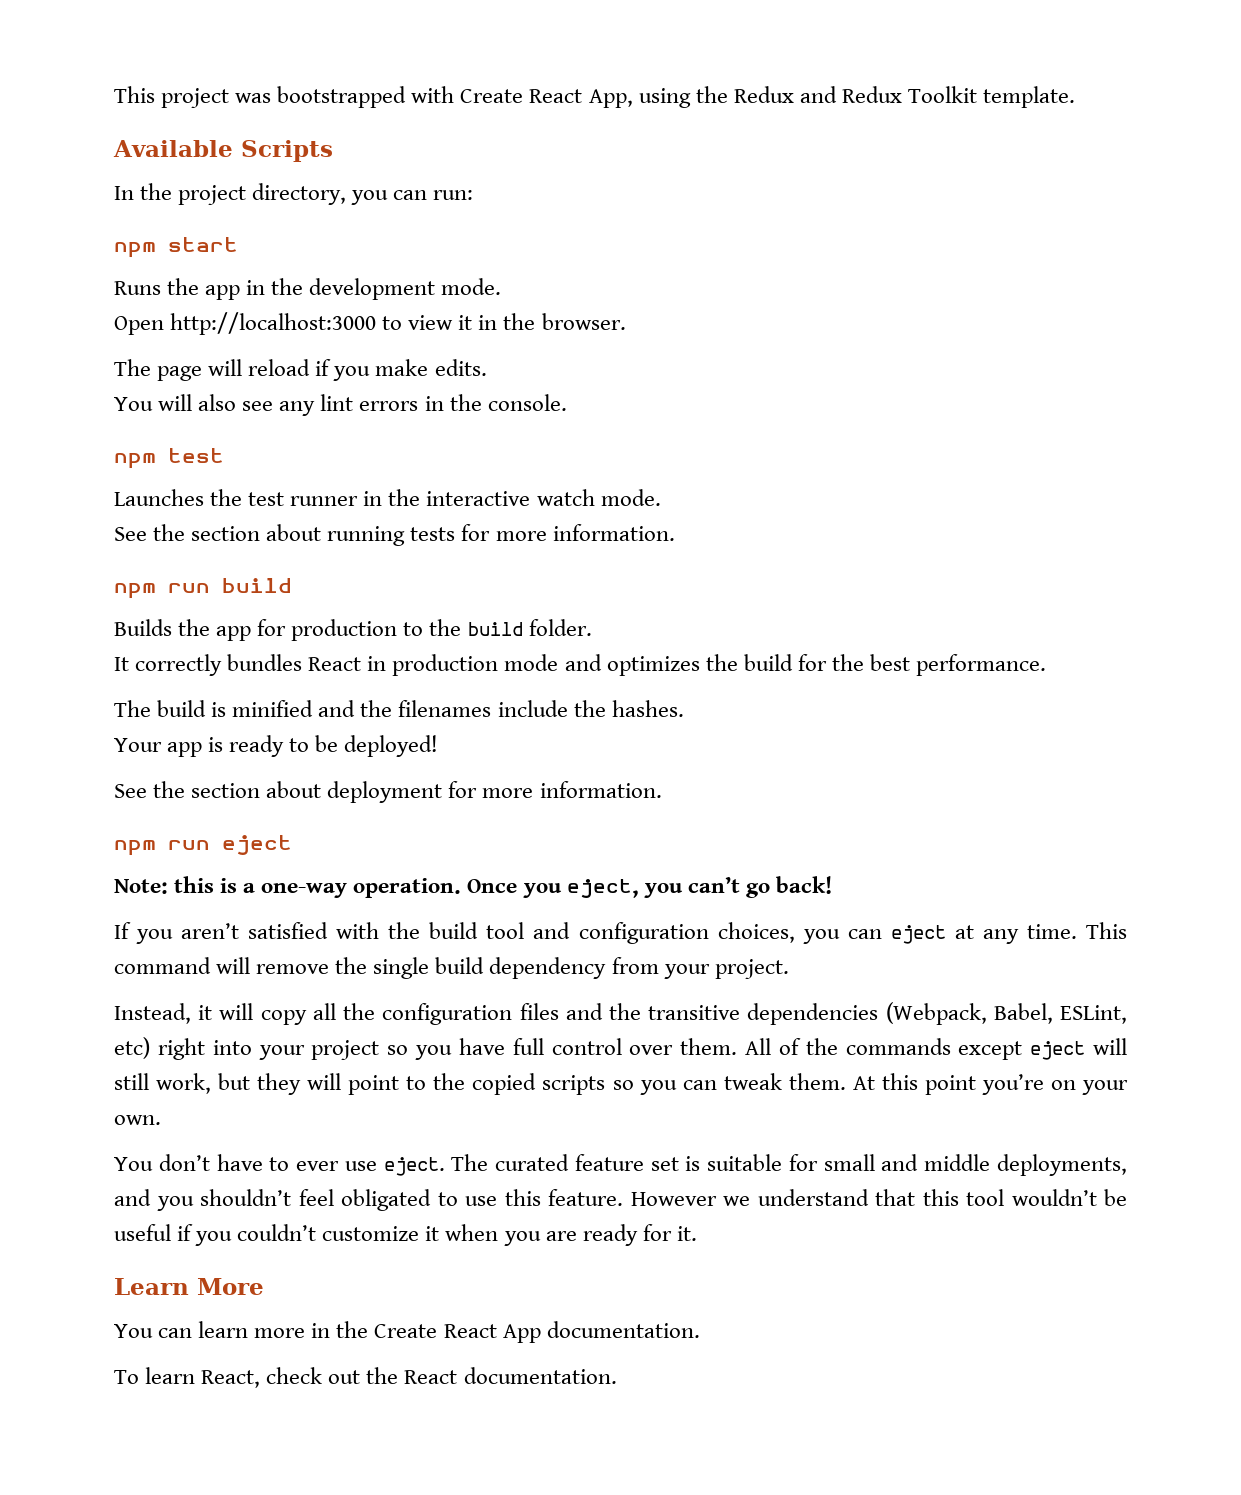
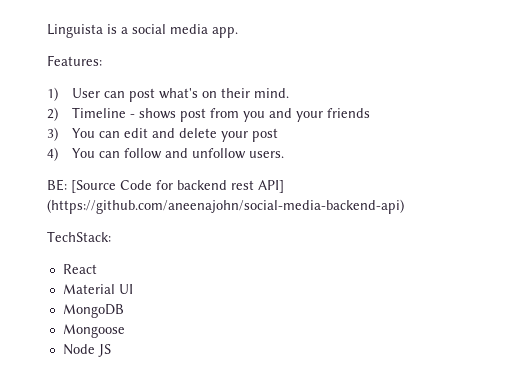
[114,86,1076,108] [113,140,333,162] [114,183,474,205] [114,237,238,258] [114,278,502,300] [114,312,626,335] [114,359,487,381] [114,394,567,416] [114,448,224,469] [114,489,661,506] [114,524,675,546] [114,578,292,599] [114,619,592,641] [114,654,1047,676] [114,700,684,717] [114,735,439,757] [114,781,662,803] [114,835,292,856] [114,876,832,898] [114,922,1127,944] [114,957,789,979] [114,1002,1127,1025] [114,1037,1128,1060] [114,1073,1128,1095] [114,1115,161,1125] [114,1154,1127,1176] [114,1189,1127,1211] [114,1224,697,1246] [114,1278,264,1295] [114,1321,700,1343] [114,1367,617,1388] This project was bootstrapped with Create React App, using the Redux and Redux Toolkit template. // Available Scripts // In the project directory, you can run: // npm start // Runs the app in the development mode. // Open http://localhost:3000 to view it in the browser. // The page will reload if you make edits. // You will also see any lint errors in the console. // npm test // Launches the test runner in the interactive watch mode. // See the section about running tests for more information. // npm run build // Builds the app for production to the build folder. // It correctly bundles React in production mode and optimizes the build for the best performance. // The build is minified and the filenames include the hashes. // Your app is ready to be deployed! // See the section about deployment for more information. // npm run eject // Note: this is a one-way operation. Once you eject, you can’t go back! // If you aren’t satisfied with the build tool and configuration choices, you can eject at any time. This command will remove the single build dependency from your project. // Instead, it will copy all the configuration files and the transitive dependencies (Webpack, Babel, ESLint, etc) right into your project so you have full control over them. All of the commands except eject will still work, but they will point to the copied scripts so you can tweak them. At this point you’re on your own. // You don’t have to ever use eject. The curated feature set is suitable for small and middle deployments, and you shouldn’t feel obligated to use this feature. However we understand that this tool wouldn’t be useful if you couldn’t customize it when you are ready for it. // Learn More // You can learn more in the Create React App documentation. // To learn React, check out the React documentation. -> [47,24,238,38] [47,55,102,66] [47,87,289,102] [47,107,370,122] [47,127,278,142] [47,147,284,161] [47,179,284,193] [47,199,404,214] [47,231,111,242] [62,264,97,274] [62,284,133,294] [62,304,124,318] [62,324,125,338] [62,344,111,357] Linguista is a social media app. // Features: // 1) User can post what's on their mind. // 2) Timeline - shows post from you and your friends // 3) You can edit and delete your post // 4) You can follow and unfollow users. // BE: [Source Code for backend rest API] (https://github.com/aneenajohn/social-media-backend-api) // TechStack: // React // Material UI // MongoDB // Mongoose // Node JS

